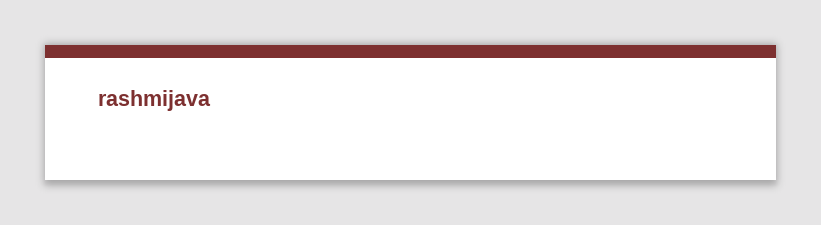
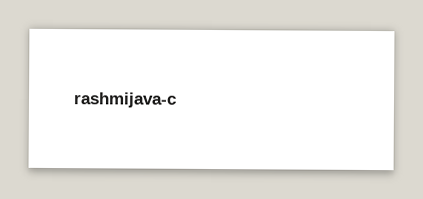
[98,90,211,111] rashmijava -> [73,92,177,108] rashmijava-c

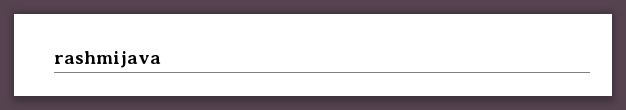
[73,92,177,108] rashmijava-c -> [54,51,161,68] rashmijava

